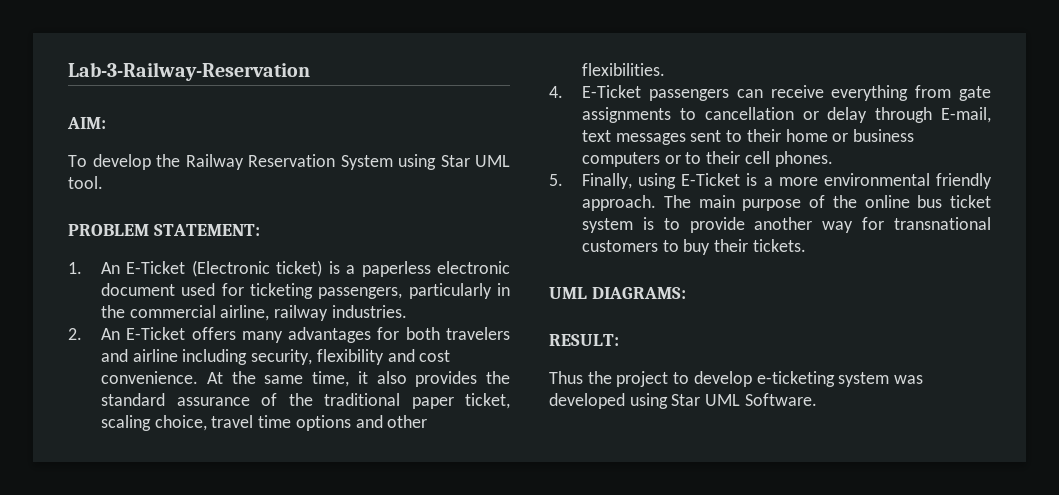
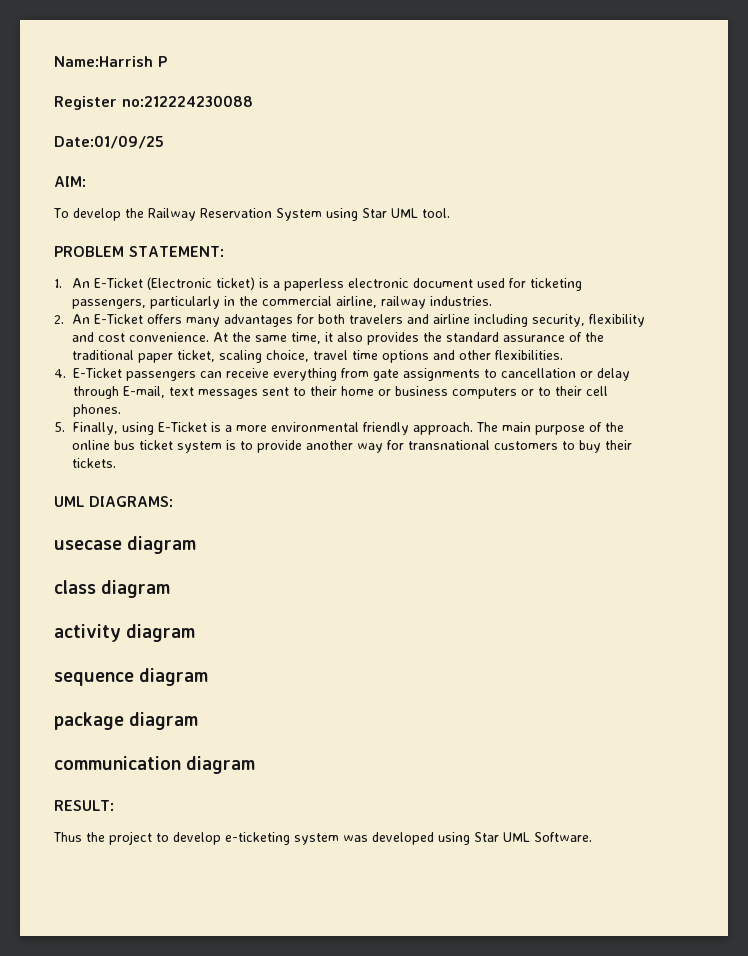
[68,62,310,81] Lab-3-Railway-Reservation -> [54,56,167,67] [54,95,253,110] [54,135,164,149] Name:Harrish P // Register no:212224230088 // Date:01/09/25
(686, 293) none -> [54,536,197,554] [54,580,171,598] [54,624,196,642] [54,668,209,686] [54,712,199,730] [54,756,256,774] // usecase diagram // class diagram // activity diagram // sequence diagram // package diagram // communication diagram

